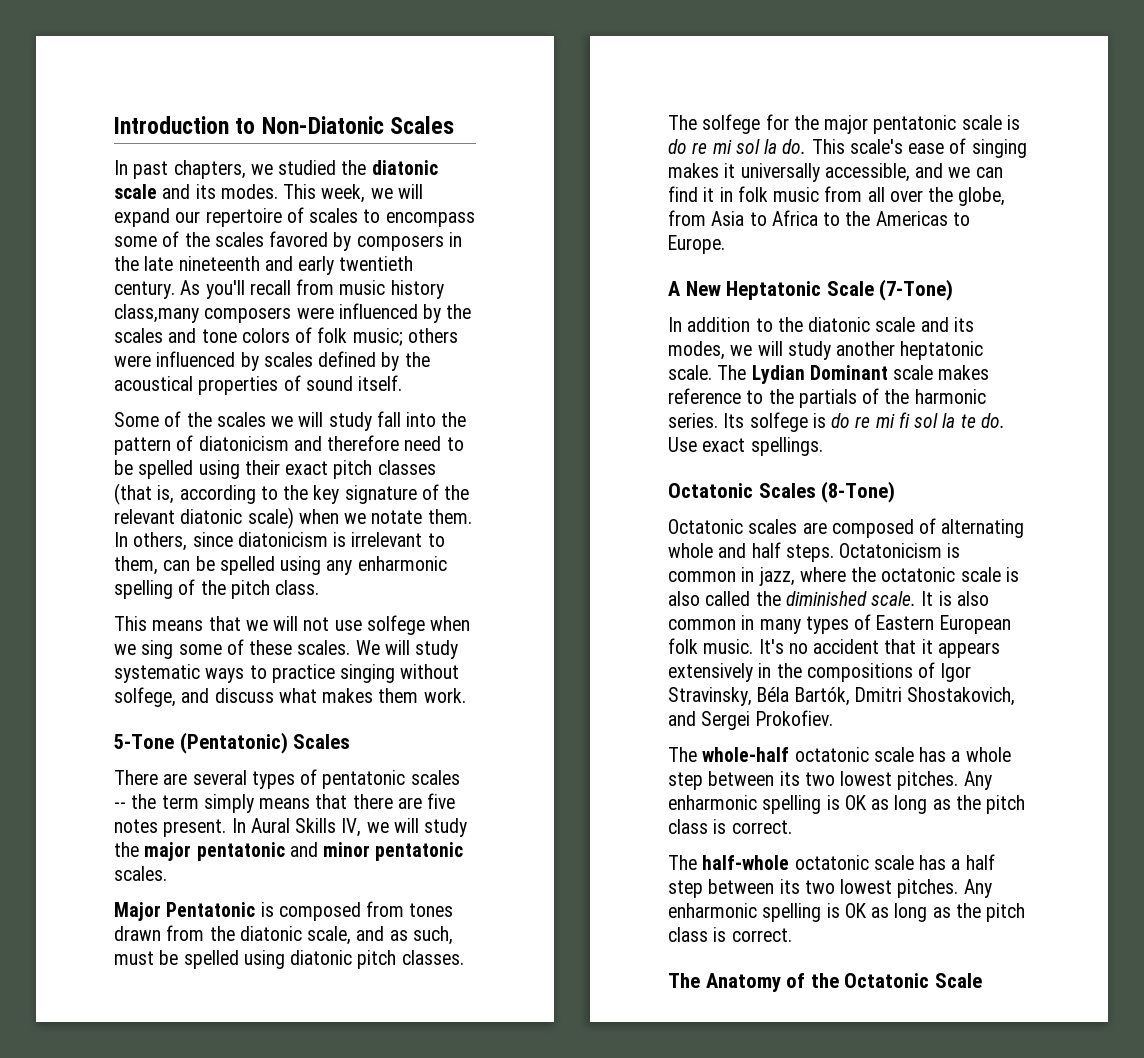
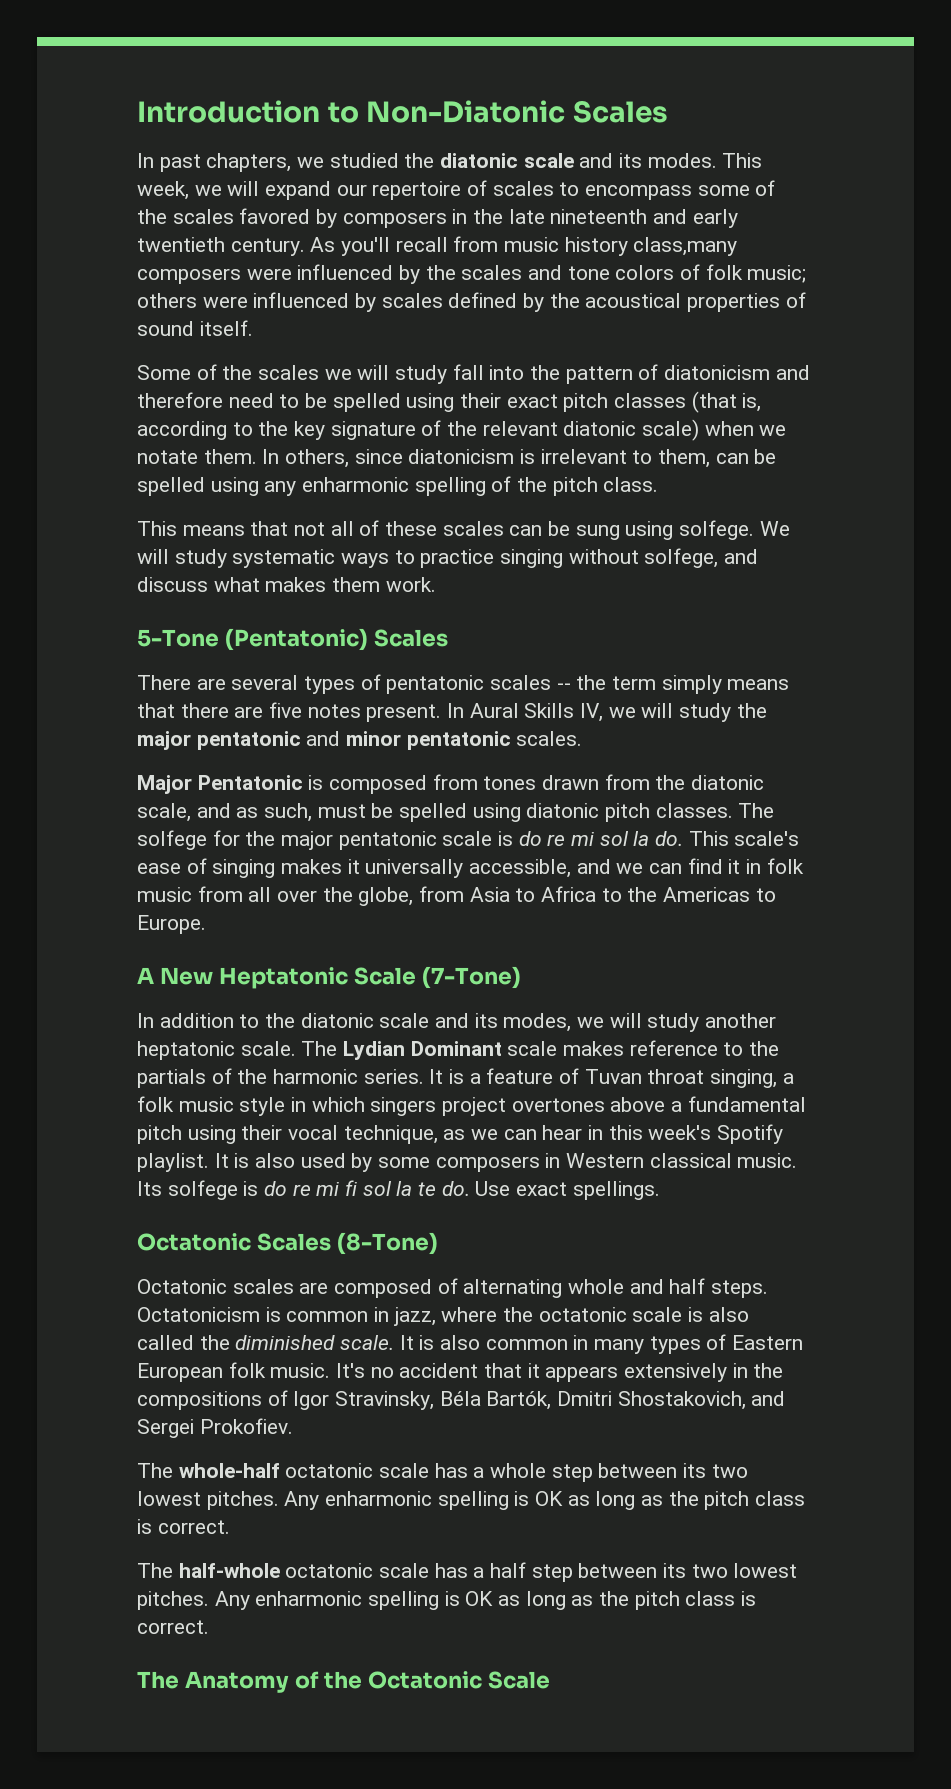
[245,615,471,635] [114,639,351,659] we will not use solfege when we sing some of these scales. -> [294,520,755,540] not all of these scales can be sung using solfege.
(718, 420) none -> [429,1068,794,1088] [137,1096,806,1116] [137,1124,784,1144] [137,1153,798,1172] It is a feature of Tuvan throat singing, a folk music style in which singers project overtones above a fundamental pitch using their vocal technique, as we can hear in this week's Spotify playlist. It is also used by some composers in Western classical music.

